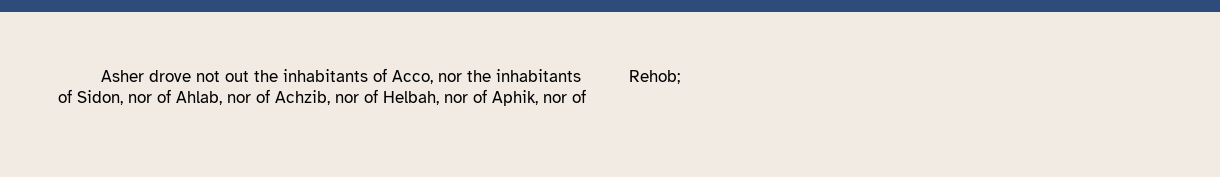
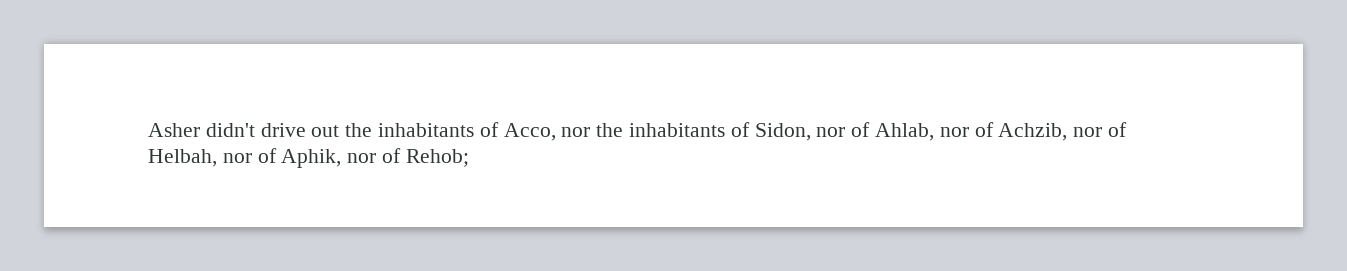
[149,70,221,82] drove not -> [205,123,306,137] didn't drive

